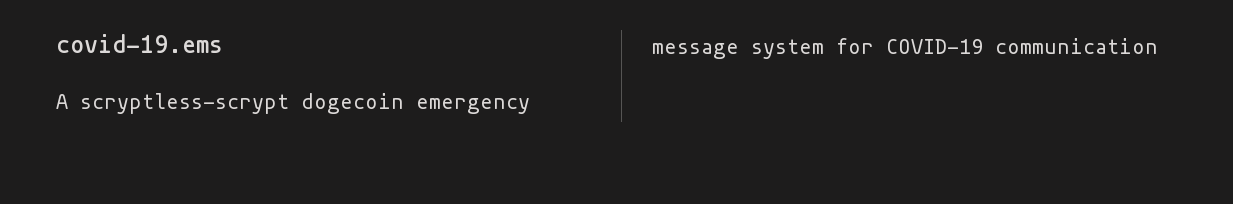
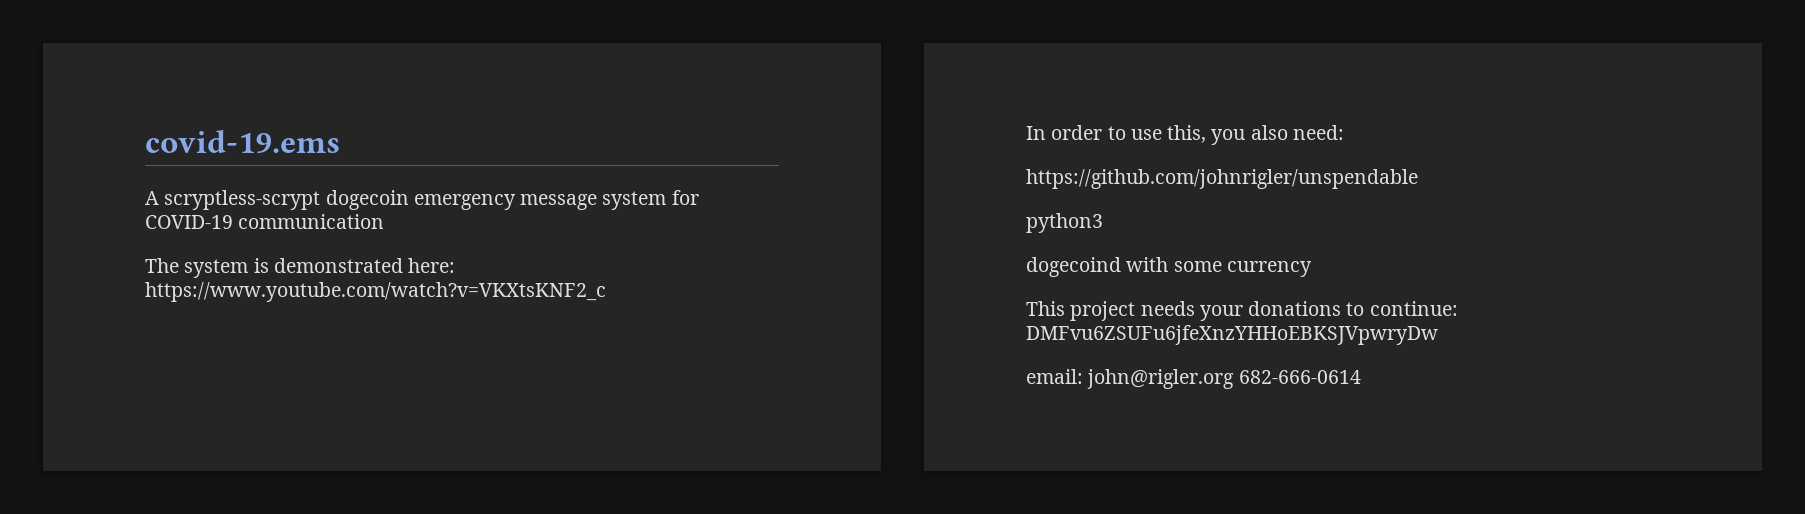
(1158, 46) none -> [145,258,456,278] [145,282,606,302] [1026,125,1344,145] [1026,169,1418,189] [1026,213,1103,233] [1026,257,1312,277] [1026,301,1458,321] [1026,325,1438,345] [1026,369,1361,389] // The system is demonstrated here: https://www.youtube.com/watch?v=VKXtsKNF2_c // In order to use this, you also need: // https://github.com/johnrigler/unspendable // python3 // dogecoind with some currency // This project needs your donations to continue: DMFvu6ZSUFu6jfeXnzYHHoEBKSJVpwryDw // email: john@rigler.org 682-666-0614

